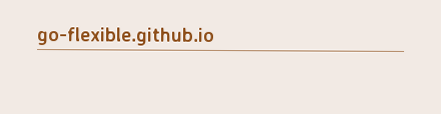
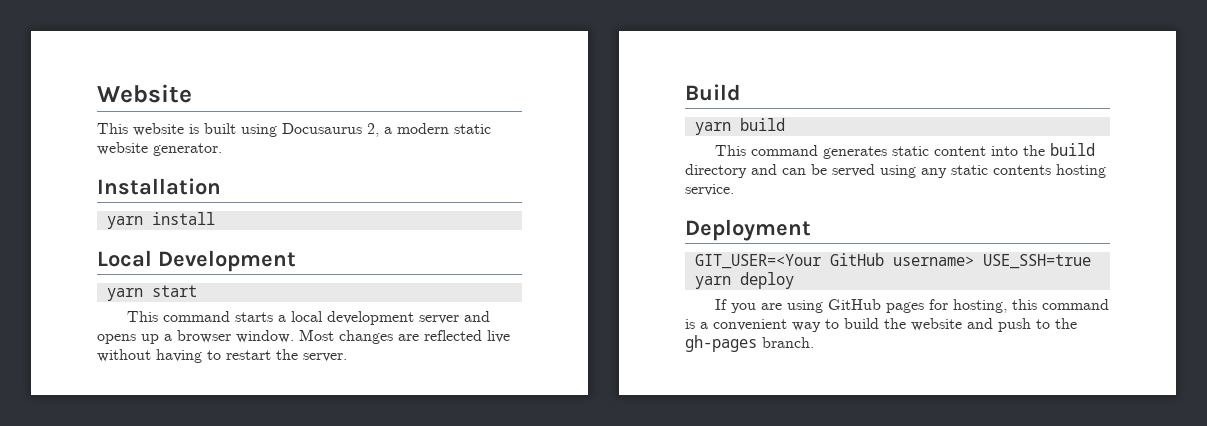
[37,27,215,46] go-flexible.github.io -> [97,84,192,103] [97,123,491,137] [97,142,222,156] [97,178,221,195] [106,212,215,229] [97,250,296,272] [106,285,197,301] [126,311,490,325] [97,329,510,344] [97,349,347,363] [685,84,741,101] [694,118,785,135] [714,143,1095,159] [685,164,1106,178] [685,184,734,196] [685,219,811,241] [694,253,1091,269] [694,272,794,289] [714,299,1109,313] [685,318,1077,332] [685,335,814,352] Website // This website is built using Docusaurus 2, a modern static website generator. // Installation // yarn install // Local Development // yarn start // This command starts a local development server and opens up a browser window. Most changes are reflected live without having to restart the server. // Build // yarn build // This command generates static content into the build directory and can be served using any static contents hosting service. // Deployment // GIT_USER=<Your GitHub username> USE_SSH=true yarn deploy // If you are using GitHub pages for hosting, this command is a convenient way to build the website and push to the gh-pages branch.

